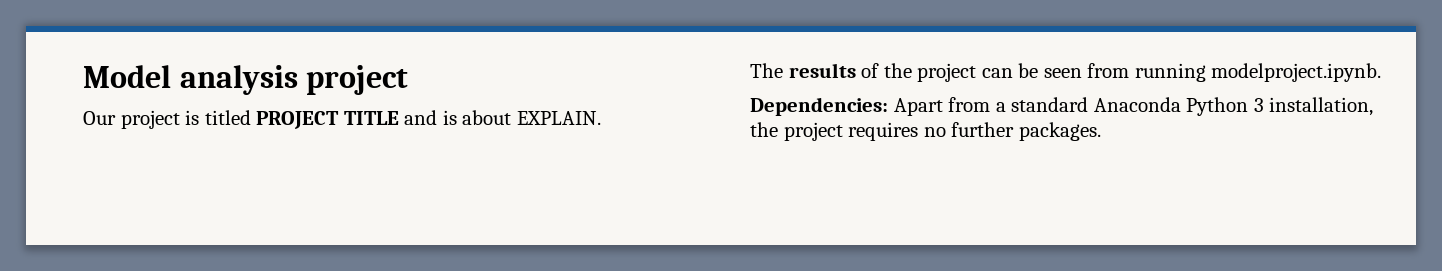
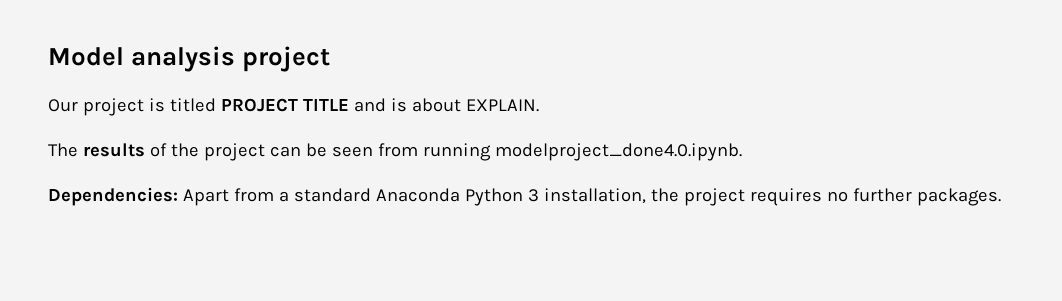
[1211,63,1382,82] modelproject.ipynb. -> [494,143,742,161] modelproject_done4.0.ipynb.

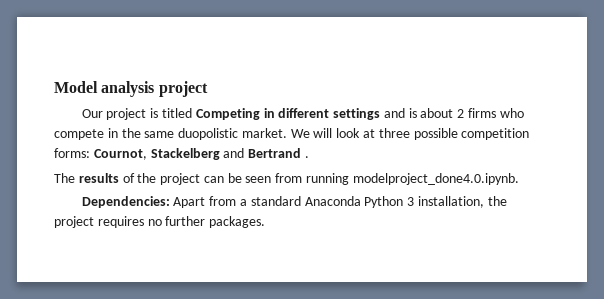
[220,98,539,112] PROJECT TITLE and is about EXPLAIN. -> [195,108,524,120] [54,128,530,140] [54,148,309,160] Competing in different settings and is about 2 firms who compete in the same duopolistic market. We will look at three possible competition forms: Cournot, Stackelberg and Bertrand .

